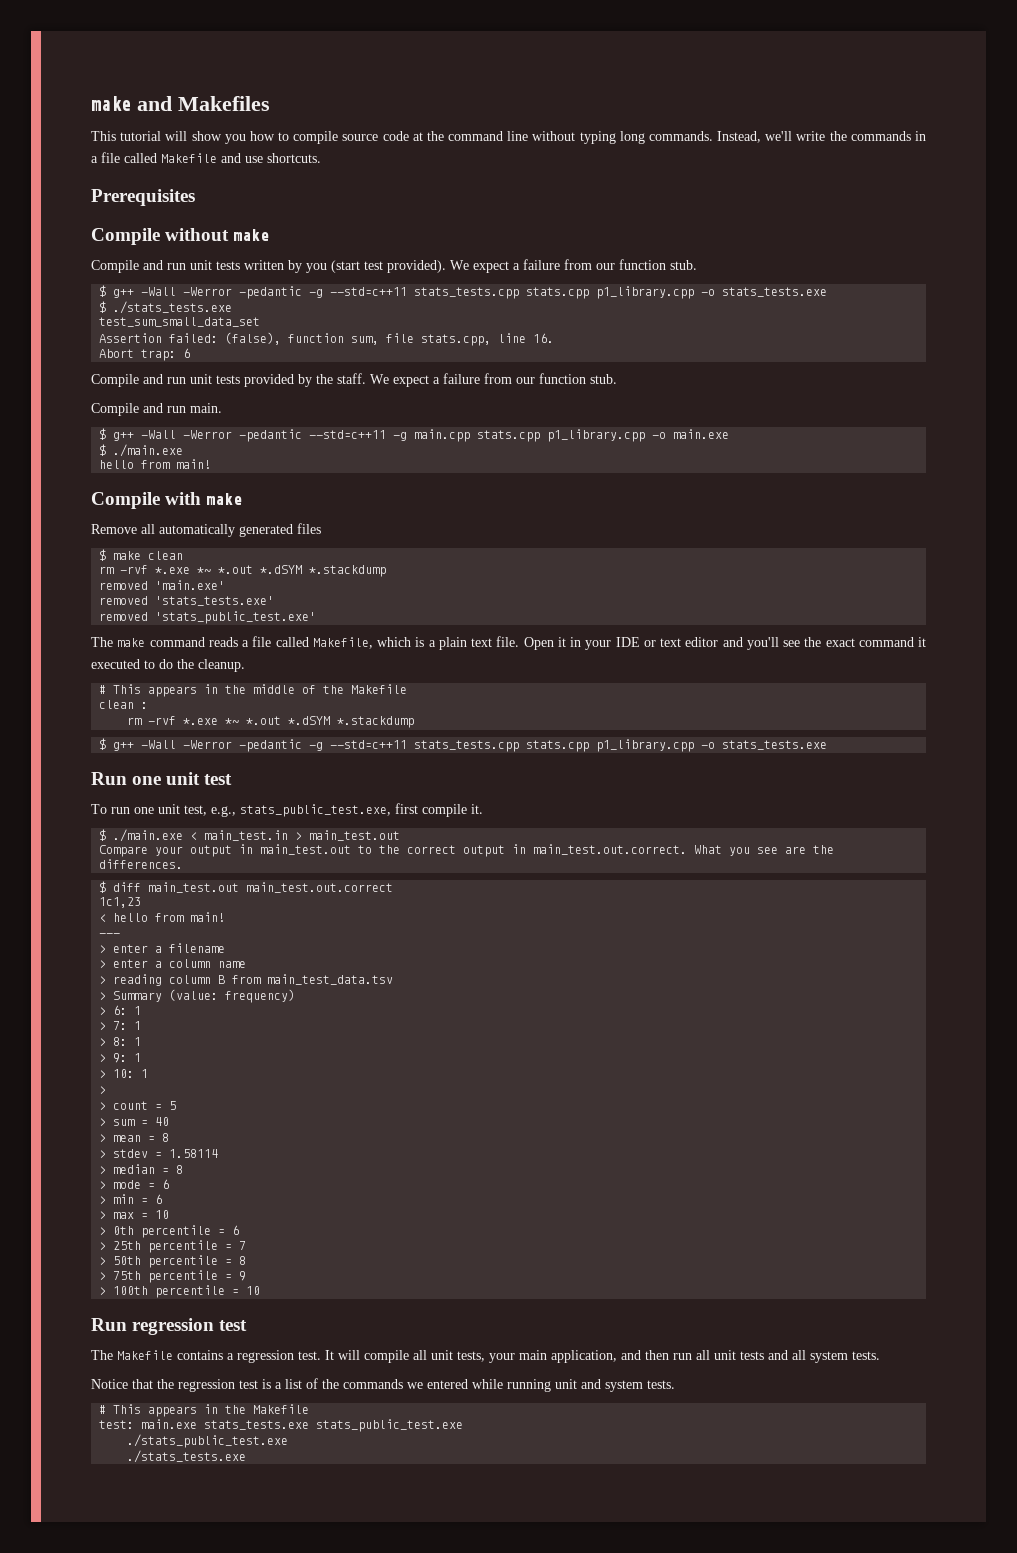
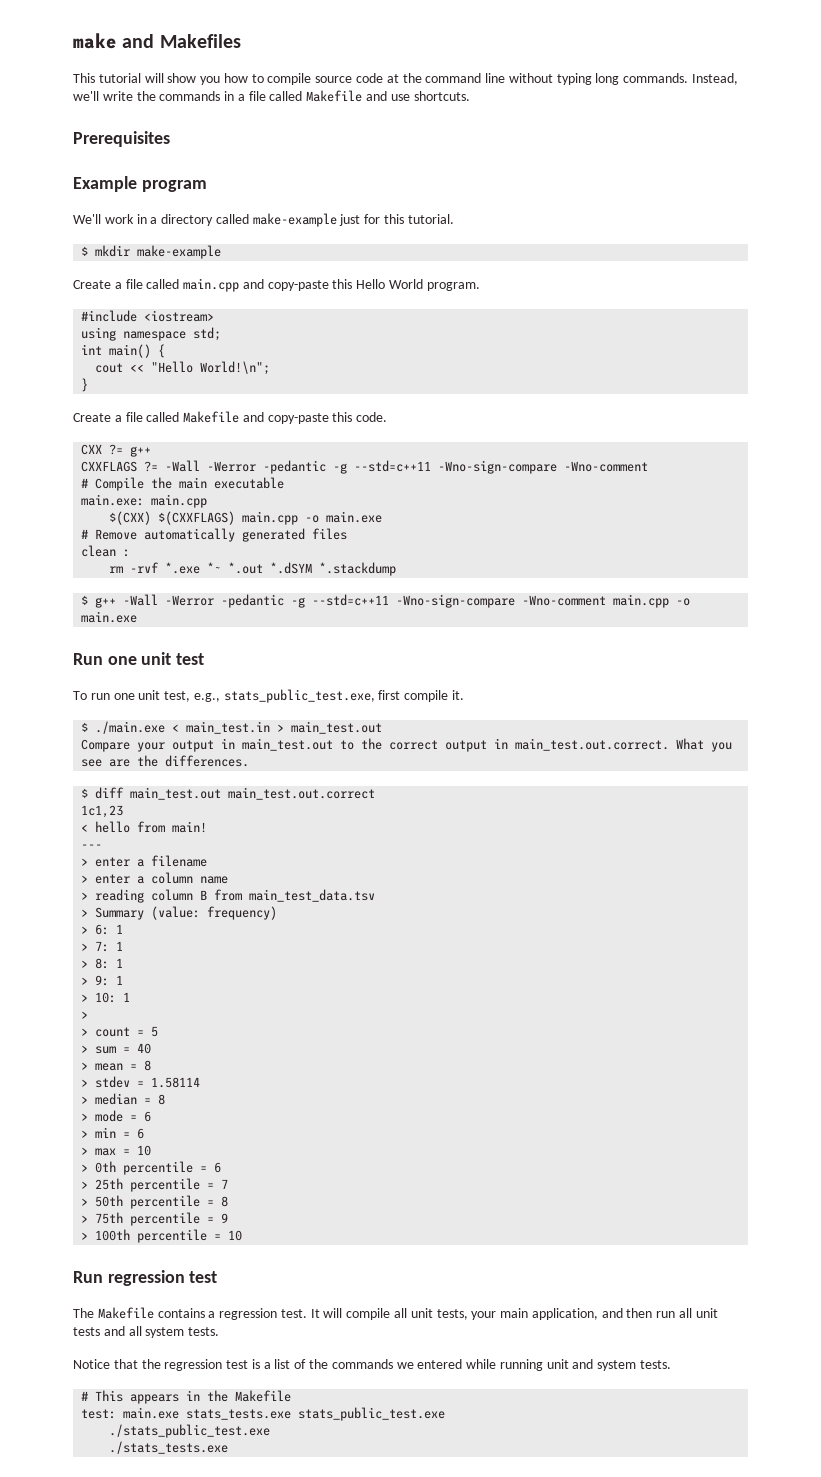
[91,228,270,245] [91,259,697,273] [99,285,828,299] [99,301,233,314] [99,317,261,327] [99,332,555,346] [99,348,191,361] [91,373,617,387] [91,403,222,416] [99,428,730,442] [99,444,184,457] [99,459,212,469] [91,492,243,509] [91,523,321,537] [99,549,184,561] [99,565,387,577] [99,580,226,590] [99,596,275,606] [99,611,317,624] [91,636,926,650] [91,659,245,672] [99,684,408,697] Compile without make // Compile and run unit tests written by you (start test provided). We expect a failure from our function stub. // $ g++ -Wall -Werror -pedantic -g --std=c++11 stats_tests.cpp stats.cpp p1_library.cpp -o stats_tests.exe // $ ./stats_tests.exe // test_sum_small_data_set // Assertion failed: (false), function sum, file stats.cpp, line 16. // Abort trap: 6 // Compile and run unit tests provided by the staff. We expect a failure from our function stub. // Compile and run main. // $ g++ -Wall -Werror -pedantic --std=c++11 -g main.cpp stats.cpp p1_library.cpp -o main.exe // $ ./main.exe // hello from main! // Compile with make // Remove all automatically generated files // $ make clean // rm -rvf *.exe *~ *.out *.dSYM *.stackdump // removed 'main.exe' // removed 'stats_tests.exe' // removed 'stats_public_test.exe' // The make command reads a file called Makefile, which is a plain text file. Open it in your IDE or text editor and you'll see the exact command it executed to do the cleanup. // # This appears in the middle of the Makefile -> [73,176,207,192] [73,213,454,227] [81,245,222,259] [73,278,480,292] [81,310,215,322] [81,327,222,341] [81,344,166,358] [95,361,271,375] [81,378,89,392] [73,411,388,424] [81,444,152,457] [81,460,649,474] [81,477,285,491] [81,494,208,508] [109,511,383,525] [81,528,348,542] Example program // We'll work in a directory called make-example just for this tutorial. // $ mkdir make-example // Create a file called main.cpp and copy-paste this Hello World program. // #include <iostream> // using namespace std; // int main() { // cout << "Hello World!\n"; // } // Create a file called Makefile and copy-paste this code. // CXX ?= g++ // CXXFLAGS ?= -Wall -Werror -pedantic -g --std=c++11 -Wno-sign-compare -Wno-comment // # Compile the main executable // main.exe: main.cpp // $(CXX) $(CXXFLAGS) main.cpp -o main.exe // # Remove automatically generated files
[414,739,828,752] stats_tests.cpp stats.cpp p1_library.cpp -o stats_tests.exe -> [396,594,691,608] [81,611,138,623] -Wno-sign-compare -Wno-comment main.cpp -o main.exe

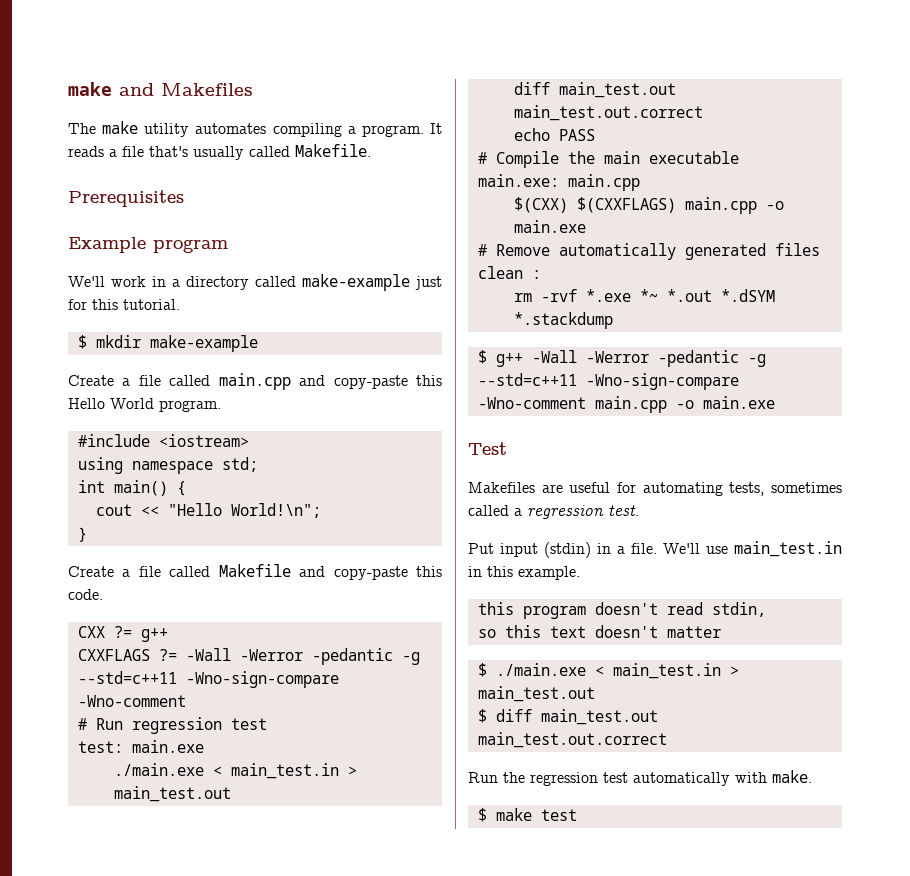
[73,73,739,85] [73,90,470,102] This tutorial will show you how to compile source code at the command line without typing long commands. Instead, we'll write the commands in a file called Makefile and use shortcuts. -> [68,121,443,137] [68,144,371,160] The make utility automates compiling a program. It reads a file that's usually called Makefile.
(649, 466) none -> [77,717,267,734] [77,740,204,753] [113,763,357,779] [113,786,231,802] [513,82,676,98] [513,105,703,121] [513,128,595,141] // # Run regression test // test: main.exe // ./main.exe < main_test.in > main_test.out // diff main_test.out main_test.out.correct // echo PASS
[73,652,205,665] [73,689,465,703] Run one unit test // To run one unit test, e.g., stats_public_test.exe, first compile it. -> [468,442,507,455] [468,482,842,496] [468,505,639,519] [468,541,842,558] [468,566,580,580] [477,602,766,619] [477,625,721,638] Test // Makefiles are useful for automating tests, sometimes called a regression test. // Put input (stdin) in a file. We'll use main_test.in in this example. // this program doesn't read stdin, // so this text doesn't matter
[81,738,733,752] [81,755,250,767] [81,787,376,800] [81,805,124,818] [81,821,208,833] [81,844,103,849] [81,855,208,867] [81,872,229,884] [81,889,376,903] [81,906,278,920] [81,924,124,935] [81,941,124,952] [81,958,124,969] [81,975,124,986] [81,992,131,1003] [81,1011,89,1019] [81,1026,159,1037] [81,1043,152,1054] [81,1060,152,1071] [81,1076,201,1088] [81,1093,166,1105] [81,1110,152,1122] [81,1127,145,1139] [81,1145,152,1156] [81,1161,222,1175] [81,1178,229,1192] [81,1195,229,1209] [81,1212,229,1226] [81,1229,243,1243] [73,1270,218,1286] [73,1307,718,1320] [73,1326,220,1338] [73,1359,672,1371] [81,1390,292,1404] [81,1407,446,1421] [109,1424,271,1438] [109,1441,229,1454] Compare your output in main_test.out to the correct output in main_test.out.correct. What you see are the differences. // $ diff main_test.out main_test.out.correct // 1c1,23 // < hello from main! // --- // > enter a filename // > enter a column name // > reading column B from main_test_data.tsv // > Summary (value: frequency) // > 6: 1 // > 7: 1 // > 8: 1 // > 9: 1 // > 10: 1 // > // > count = 5 // > sum = 40 // > mean = 8 // > stdev = 1.58114 // > median = 8 // > mode = 6 // > min = 6 // > max = 10 // > 0th percentile = 6 // > 25th percentile = 7 // > 50th percentile = 8 // > 75th percentile = 9 // > 100th percentile = 10 // Run regression test // The Makefile contains a regression test. It will compile all unit tests, your main application, and then run all unit tests and all system tests. // Notice that the regression test is a list of the commands we entered while running unit and system tests. // # This appears in the Makefile // test: main.exe stats_tests.exe stats_public_test.exe // ./stats_public_test.exe // ./stats_tests.exe -> [477,709,658,725] [477,732,667,748] [468,770,812,786] [477,808,577,822] $ diff main_test.out main_test.out.correct // Run the regression test automatically with make. // $ make test

